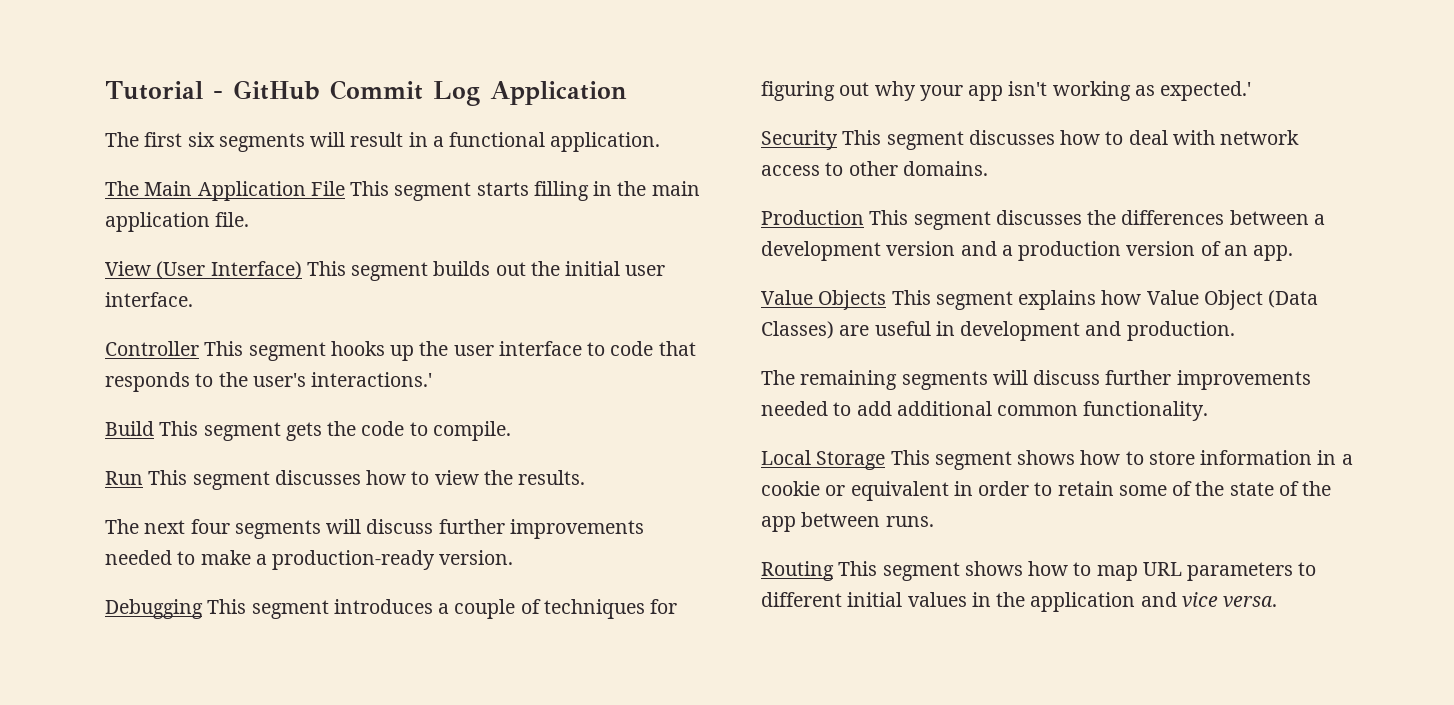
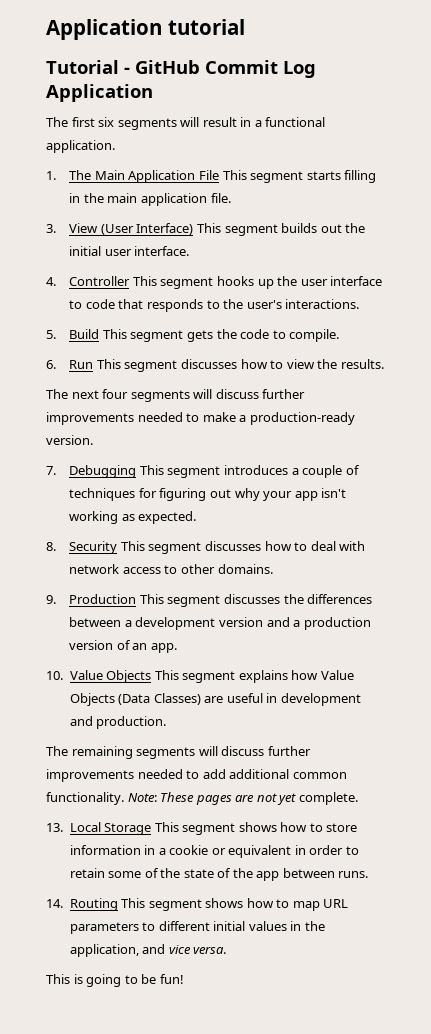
(105, 90) none -> [46,19,245,40] Application tutorial //
(661, 142) none -> [46,171,56,180] 1.
(250, 219) none -> [46,224,56,233] 3.
(193, 299) none -> [46,277,56,286] 4.
[311,372,433,387] interactions.' // -> [285,299,360,309] [46,330,56,339] interactions. // 5.
(511, 431) none -> [46,360,56,369] 6.
(514, 557) none -> [46,466,56,475] 7.
[1160,81,1252,101] expected.' // -> [138,511,197,524] [46,542,56,551] expected. // 8.
(988, 168) none -> [46,595,56,604] 9.
(1294, 253) none -> [46,671,63,680] 10.
[1203,290,1263,310] Object -> [69,693,115,706] Objects
(1209, 411) // -> [127,792,358,805] [46,823,63,832] Note: These pages are not yet complete. // 13.
(934, 521) none -> [46,899,63,908] 14.
[1030,592,1136,612] application -> [69,944,139,957] application,
(1278, 601) none -> [46,974,184,987] // This is going to be fun!

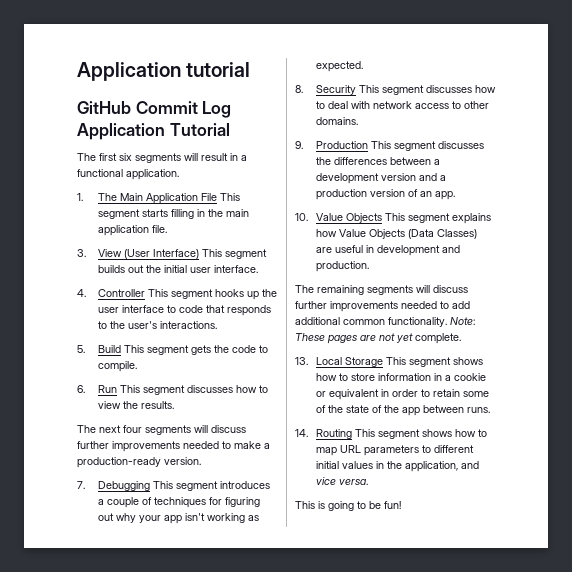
[46,60,130,74] Tutorial - -> (251, 69) none
(153, 93) none -> [169,123,230,136] Tutorial

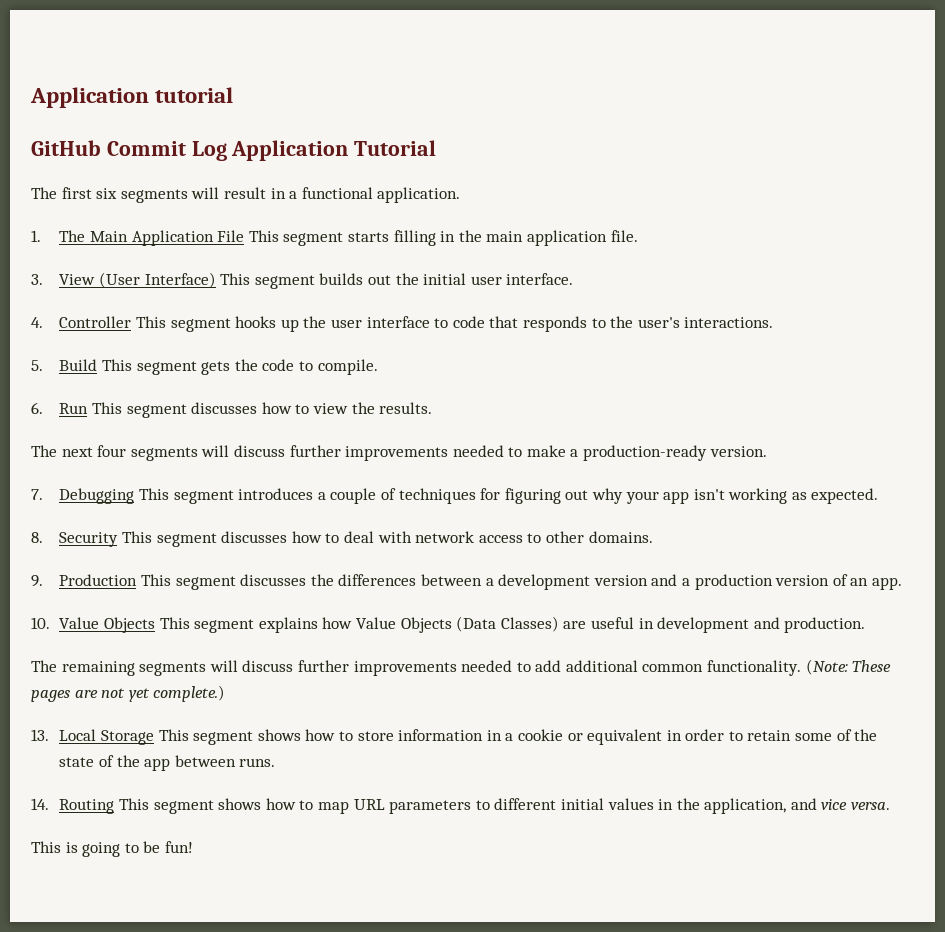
[450,317,475,325] Note: -> [805,659,848,675] (Note:
[415,333,461,344] complete. -> [153,685,226,702] complete.)

